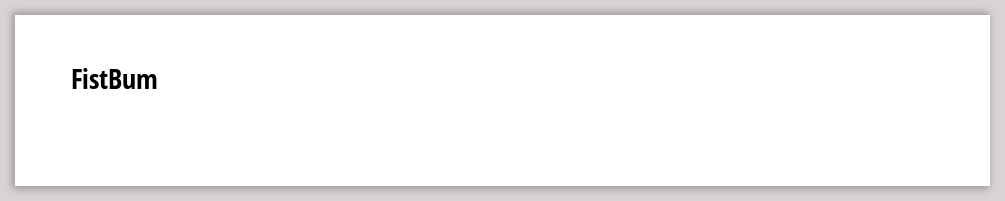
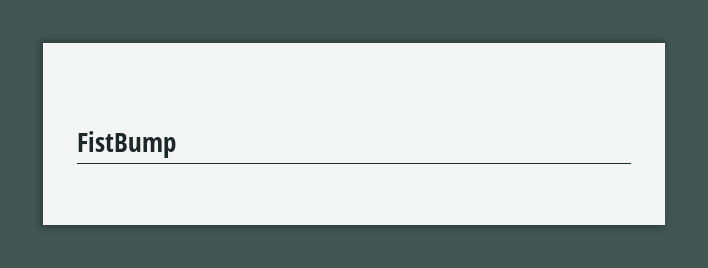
[71,68,158,89] FistBum -> [77,131,176,158] FistBump

